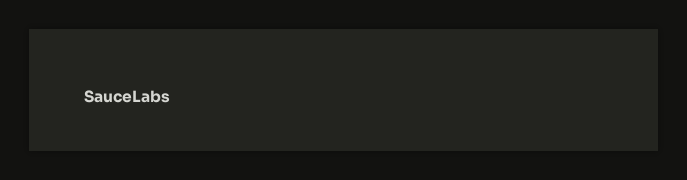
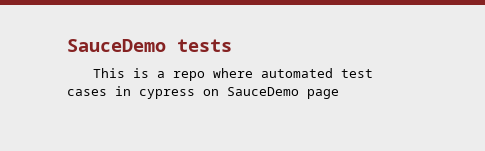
[84,90,170,103] SauceLabs -> [67,39,232,52] [93,68,374,81] [67,86,339,99] SauceDemo tests // This is a repo where automated test cases in cypress on SauceDemo page

